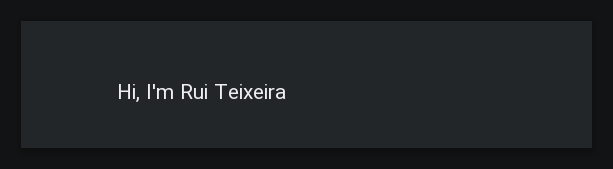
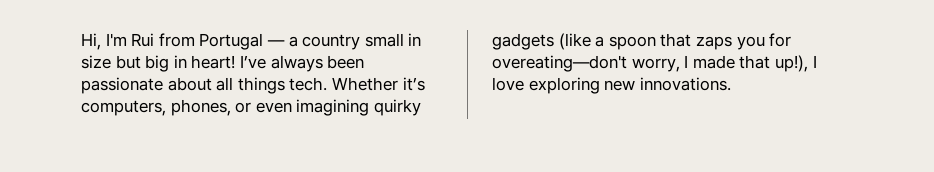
[214,84,286,99] Teixeira -> [158,33,422,50] [81,55,365,72] [81,77,425,94] [81,99,421,116] [492,33,792,50] [492,55,817,72] [492,77,731,94] from Portugal — a country small in size but big in heart! I’ve always been passionate about all things tech. Whether it’s computers, phones, or even imagining quirky gadgets (like a spoon that zaps you for overeating—don't worry, I made that up!), I love exploring new innovations.

